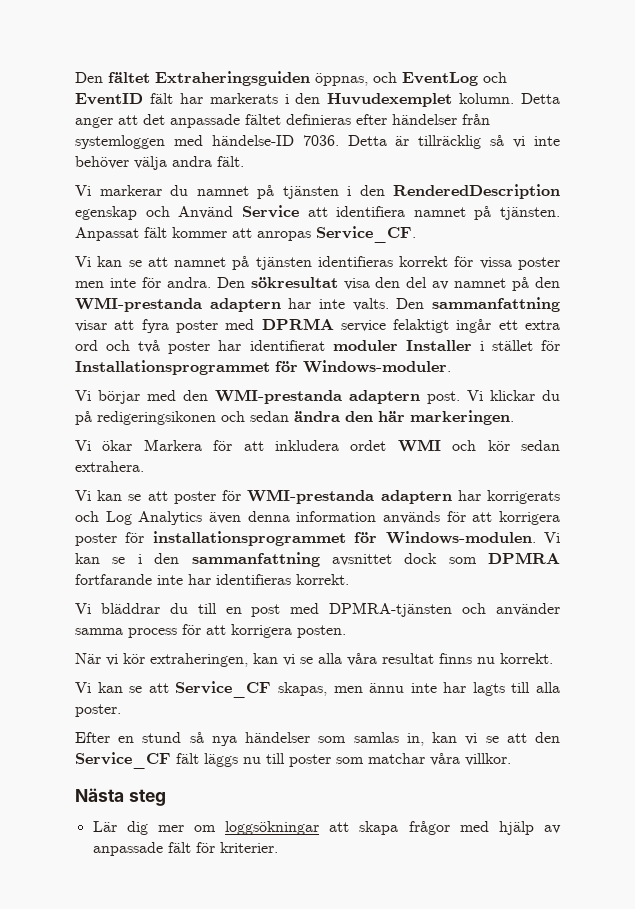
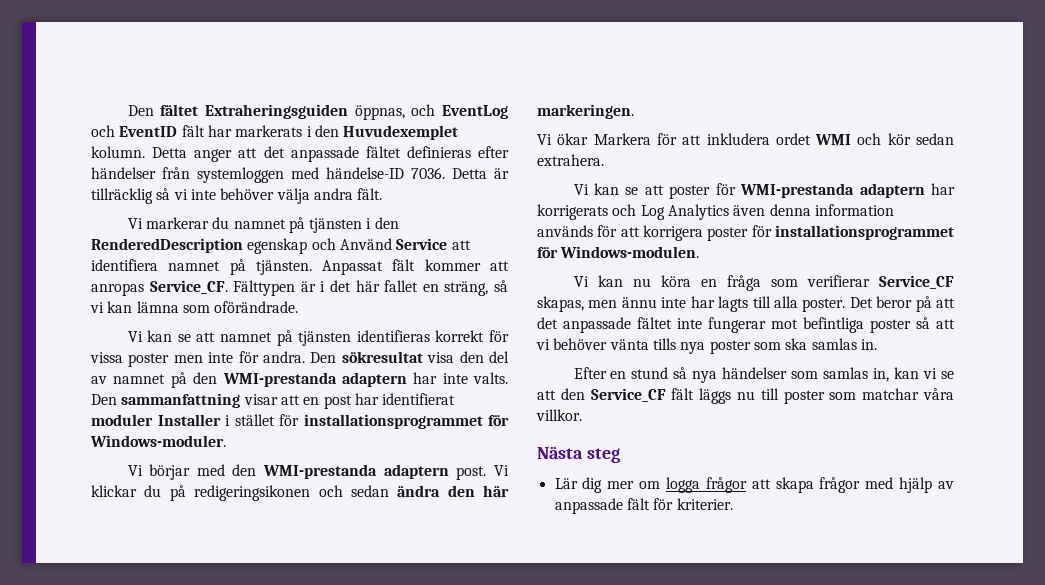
(416, 234) none -> [233,280,509,296] [90,301,299,313] Fälttypen är i det här fallet en sträng, så vi kan lämna som oförändrade.
[141,318,560,333] [75,340,211,354] fyra poster med DPRMA service felaktigt ingår ett extra ord och två poster -> [303,395,352,409] en post
[75,360,270,375] Installationsprogrammet -> [303,414,483,429] installationsprogrammet
[544,532,560,543] [75,552,560,567] [75,574,349,585] [75,602,560,617] [75,624,346,638] [75,653,553,667] [75,682,169,693] Vi kan se i den sammanfattning avsnittet dock som DPMRA fortfarande inte har identifieras korrekt. // Vi bläddrar du till en post med DPMRA-tjänsten och använder samma process för att korrigera posten. // När vi kör extraheringen, kan vi se alla våra resultat finns nu korrekt. // Vi kan se att -> [573,275,870,291] // Vi kan nu köra en fråga som verifierar
(121, 710) none -> [849,296,955,312] [537,317,955,333] [536,338,877,354] Det beror på att det anpassade fältet inte fungerar mot befintliga poster så att vi behöver vänta tills nya poster som ska samlas in.
[225,821,320,835] loggsökningar -> [666,477,747,493] logga frågor

